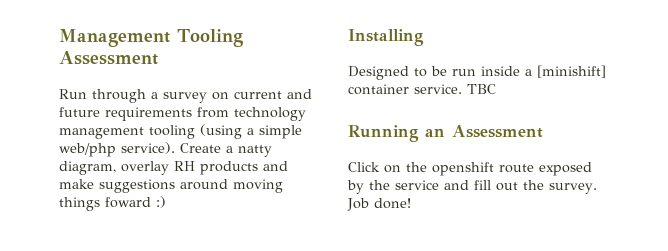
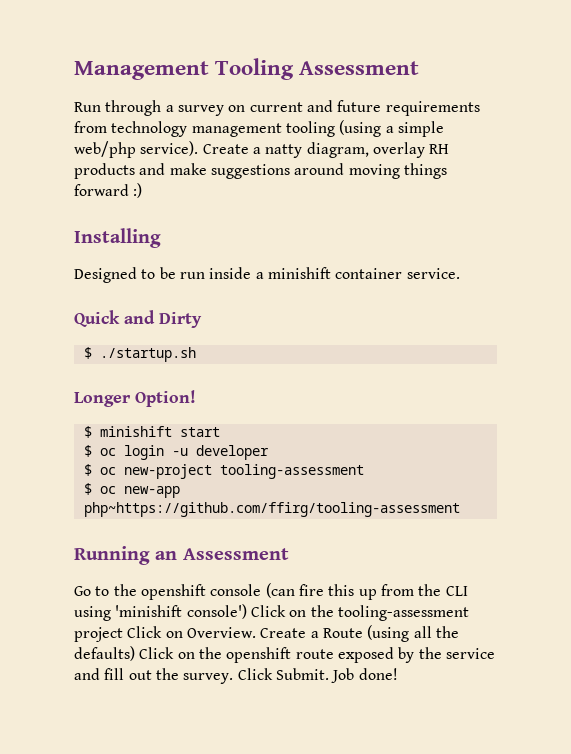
[105,197,151,208] foward -> [74,184,129,196] forward
[537,65,606,78] [minishift] -> [267,267,331,279] minishift
[467,84,496,94] [348,125,543,142] TBC // Running an Assessment // -> [74,310,202,328] [83,347,196,362] [74,390,196,407] [83,426,220,438] [83,445,269,460] [83,464,364,479] [83,483,180,498] [83,502,460,517] [74,546,289,565] [74,583,468,600] [74,604,469,621] [74,625,459,642] [74,646,135,661] // Quick and Dirty // $ ./startup.sh // Longer Option! // $ minishift start // $ oc login -u developer // $ oc new-project tooling-assessment // $ oc new-app php~https://github.com/ffirg/tooling-assessment // Running an Assessment // Go to the openshift console (can fire this up from the CLI using 'minishift console') Click on the tooling-assessment project Click on Overview. Create a Route (using all the defaults)
(597, 188) none -> [237,668,329,680] Click Submit.

